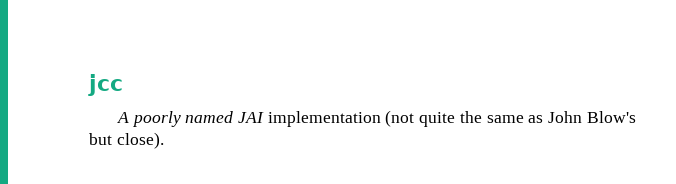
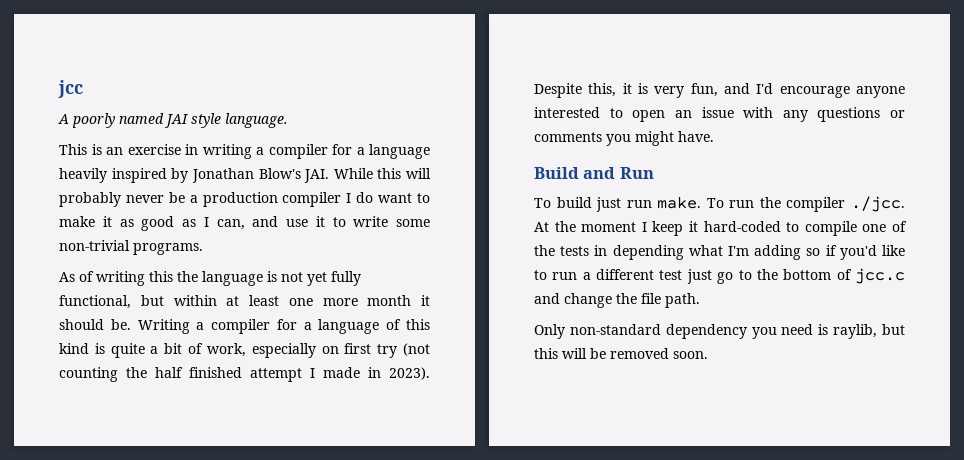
[267,110,636,127] [89,132,164,149] implementation (not quite the same as John Blow's but close). -> [191,113,288,128] [59,144,430,159] [59,168,431,183] [59,192,431,207] [59,216,430,231] [59,240,203,255] [59,271,361,286] [59,295,430,309] [59,319,430,334] [59,343,430,358] [59,367,430,382] [534,83,905,98] [534,107,905,122] [534,131,714,146] [534,167,654,179] [534,196,905,212] [534,221,907,236] [534,245,905,260] [534,268,905,284] [534,293,700,308] [534,324,905,339] [534,348,708,359] style language. // This is an exercise in writing a compiler for a language heavily inspired by Jonathan Blow's JAI. While this will probably never be a production compiler I do want to make it as good as I can, and use it to write some non-trivial programs. // As of writing this the language is not yet fully functional, but within at least one more month it should be. Writing a compiler for a language of this kind is quite a bit of work, especially on first try (not counting the half finished attempt I made in 2023). Despite this, it is very fun, and I'd encourage anyone interested to open an issue with any questions or comments you might have. // Build and Run // To build just run make. To run the compiler ./jcc. At the moment I keep it hard-coded to compile one of the tests in depending what I'm adding so if you'd like to run a different test just go to the bottom of jcc.c and change the file path. // Only non-standard dependency you need is raylib, but this will be removed soon.

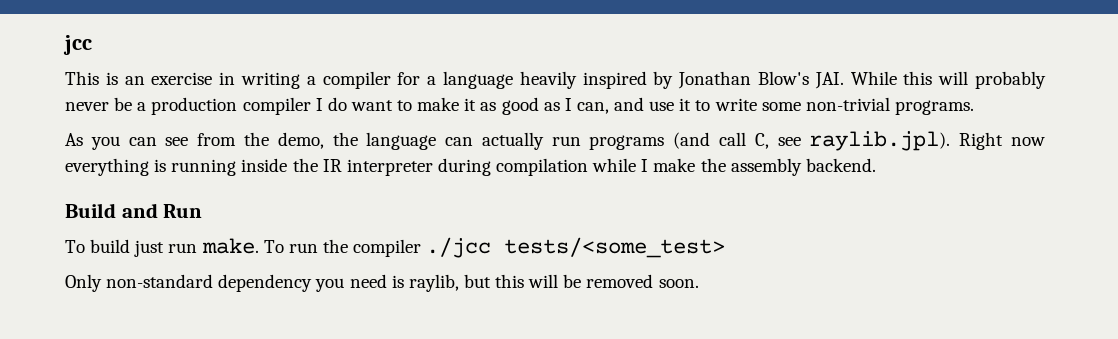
[58,113,288,128] // A poorly named JAI style language. -> (92, 45) none
[79,271,361,286] [59,295,430,309] [59,319,430,334] [59,343,430,358] [59,367,430,382] [534,83,905,98] [534,107,905,122] [534,131,714,146] of writing this the language is not yet fully functional, but within at least one more month it should be. Writing a compiler for a language of this kind is quite a bit of work, especially on first try (not counting the half finished attempt I made in 2023). Despite this, it is very fun, and I'd encourage anyone interested to open an issue with any questions or comments you might have. -> [90,131,1045,151] [65,158,876,176] you can see from the demo, the language can actually run programs (and call C, see raylib.jpl). Right now everything is running inside the IR interpreter during compilation while I make the assembly backend.
[851,196,905,212] [534,221,907,236] [534,245,905,260] [534,268,905,284] [534,293,700,308] ./jcc. At the moment I keep it hard-coded to compile one of the tests in depending what I'm adding so if you'd like to run a different test just go to the bottom of jcc.c and change the file path. -> [426,237,726,258] ./jcc tests/<some_test>

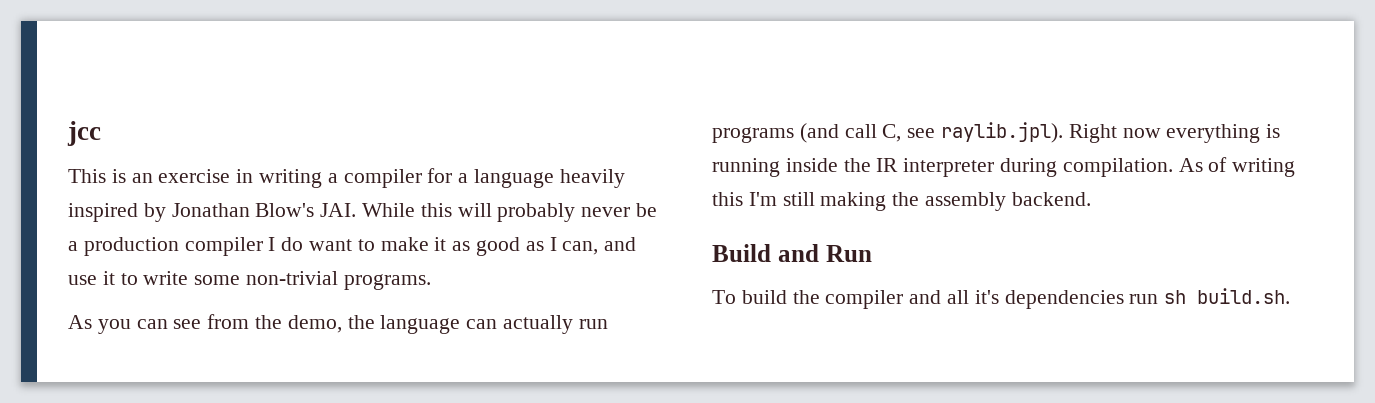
[496,158,696,176] compilation while I make -> [1062,157,1296,177] [712,192,887,211] compilation. As of writing this I'm still making
[134,237,726,258] [65,274,699,292] just run make. To run the compiler ./jcc tests/<some_test> // Only non-standard dependency you need is raylib, but this will be removed soon. -> [792,288,1291,309] the compiler and all it's dependencies run sh build.sh.

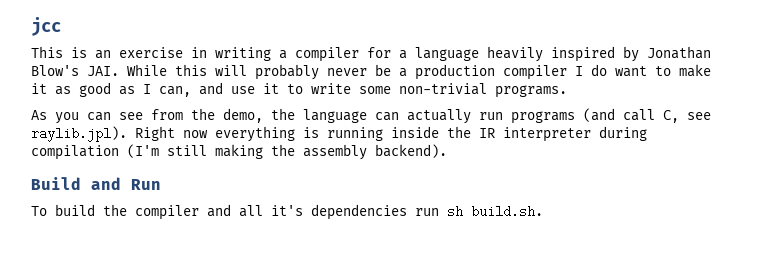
[1062,157,1296,177] [712,192,777,206] compilation. As of writing this I'm -> [31,144,159,160] compilation (I'm
[1011,192,1091,206] backend. -> [375,144,447,158] backend).

